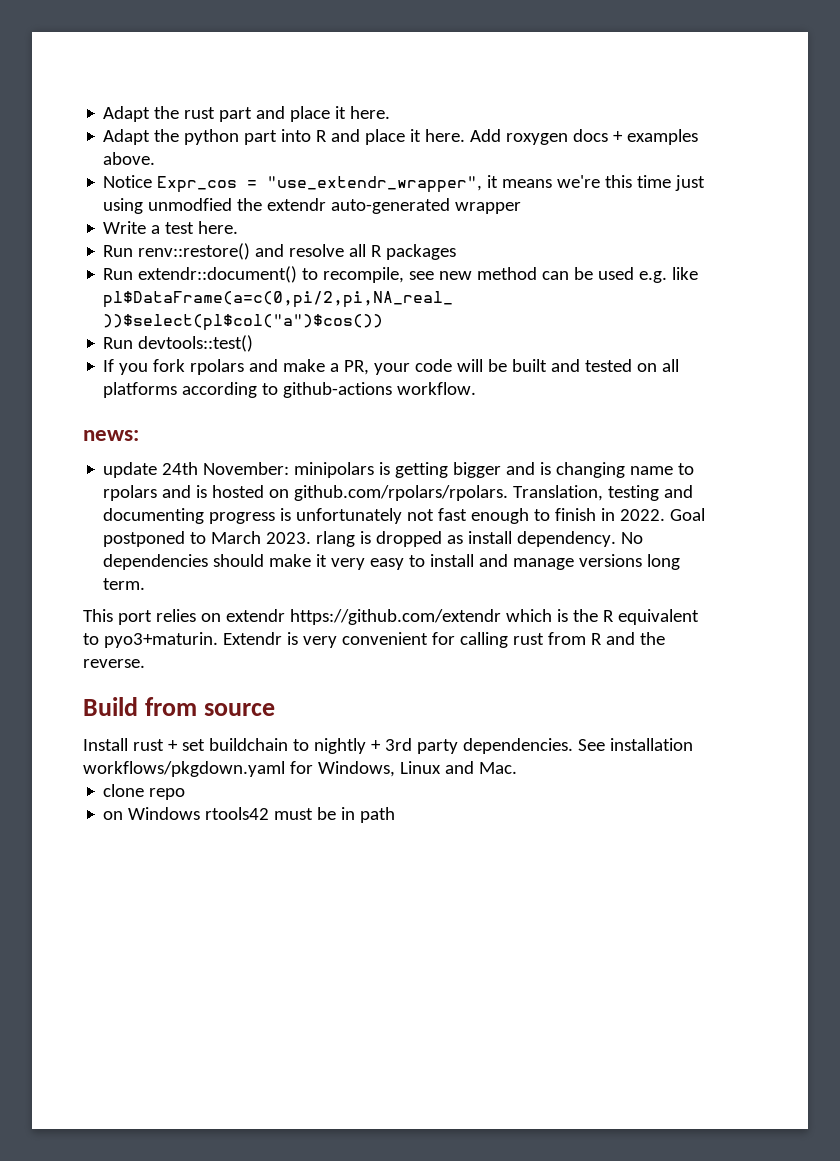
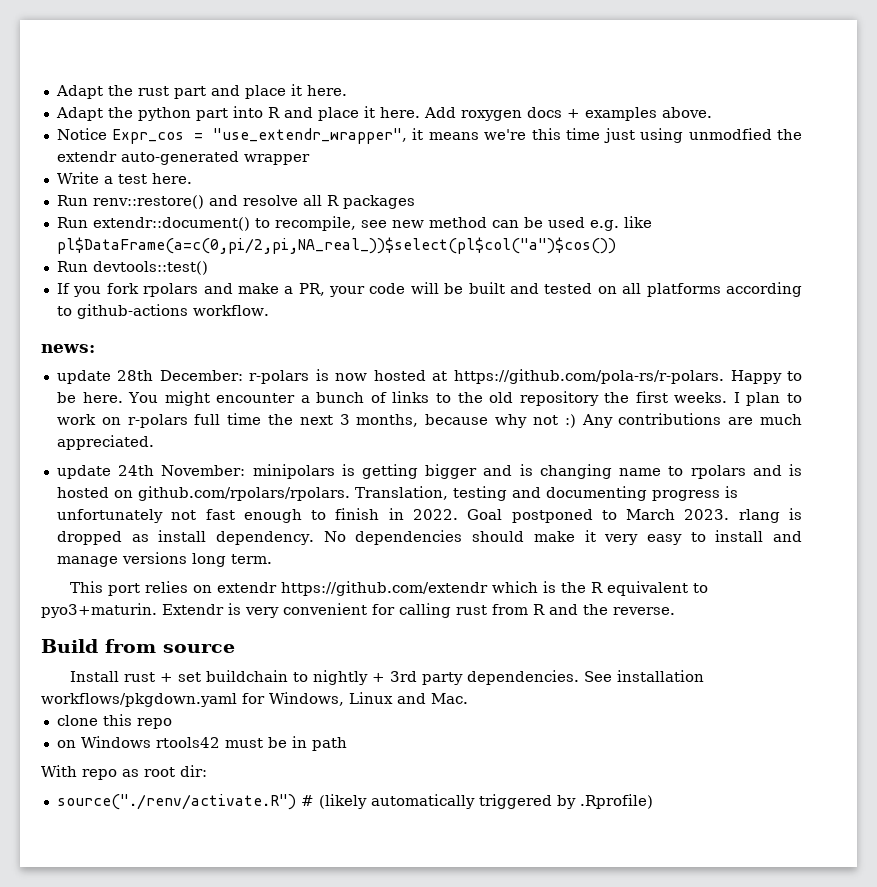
(139, 435) none -> [56,369,802,384] [56,391,803,406] [56,413,802,428] [56,435,154,450] // update 28th December: r-polars is now hosted at https://github.com/pola-rs/r-polars. Happy to be here. You might encounter a bunch of links to the old repository the first weeks. I plan to work on r-polars full time the next 3 months, because why not :) Any contributions are much appreciated.
(145, 790) none -> [102,714,132,726] this
(396, 815) none -> [41,765,207,780] [56,794,653,810] // With repo as root dir: // source("./renv/activate.R") # (likely automatically triggered by .Rprofile)

